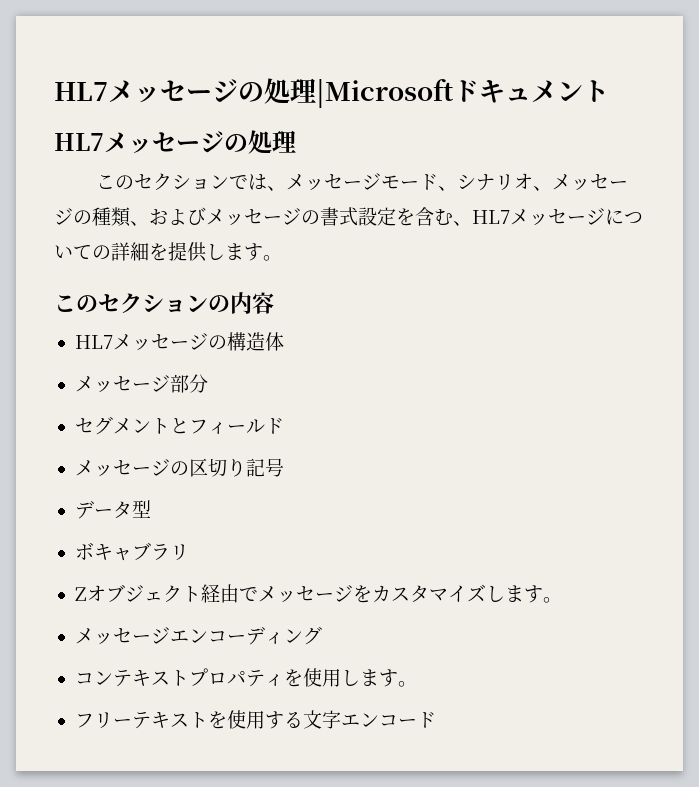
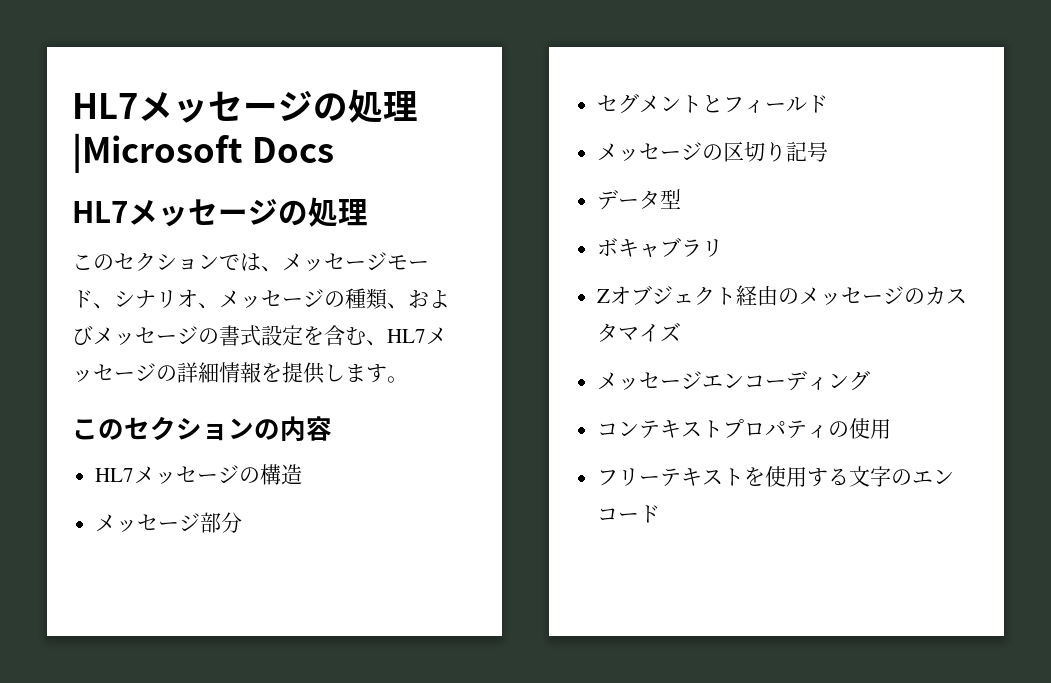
[453,80,609,103] ドキュメント -> [252,137,335,163] Docs
[605,209,643,225] [54,242,149,261] についての詳細 -> [156,362,261,383] の詳細情報
[264,332,284,351] 体 -> (303, 474) none
[238,585,372,603] でメッセージを -> [778,286,926,305] のメッセージの
[485,585,562,603] します。 -> (682, 332) none
[283,668,417,687] を使用します。 -> [828,418,892,439] の使用
(341, 719) none -> [891,469,913,485] の

